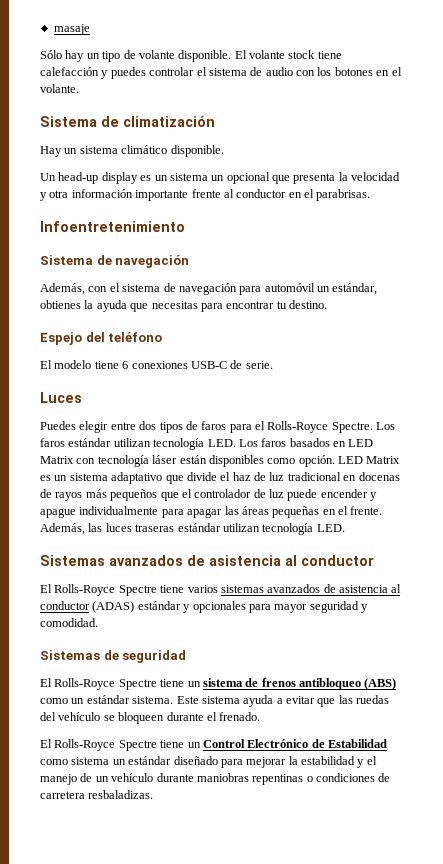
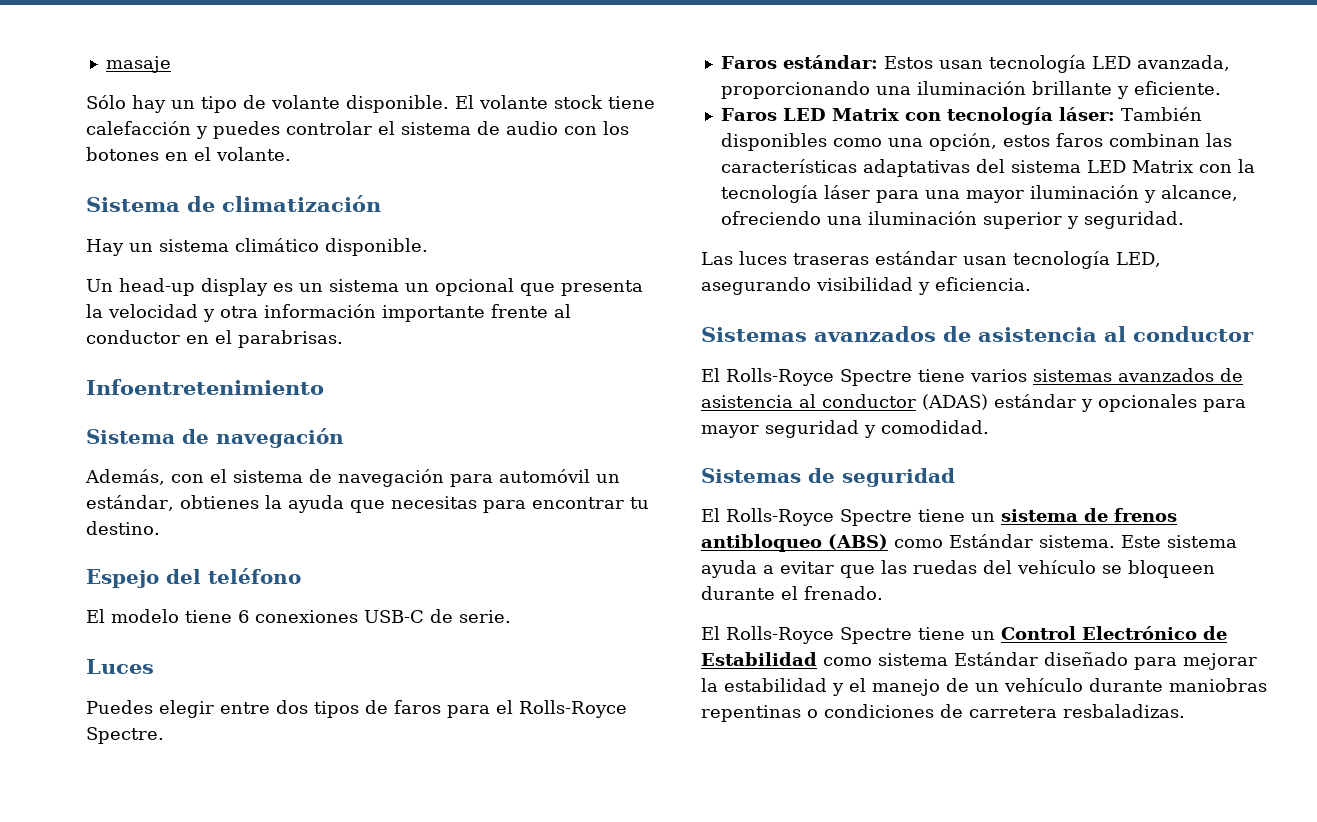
[376,422,396,430] [40,438,374,450] [40,455,401,467] [40,472,400,484] [40,489,378,501] [40,506,383,518] [40,523,345,535] Los faros estándar utilizan tecnología LED. Los faros basados en LED Matrix con tecnología láser están disponibles como opción. LED Matrix es un sistema adaptativo que divide el haz de luz tradicional en docenas de rayos más pequeños que el controlador de luz puede encender y apague individualmente para apagar las áreas pequeñas en el frente. Además, las luces traseras estándar utilizan tecnología LED. -> [720,55,1230,73] [720,81,1221,99] [720,107,1202,125] [720,133,1232,151] [720,159,1255,177] [720,185,1238,203] [720,211,1184,229] [701,251,1161,269] [701,277,1031,295] // Faros estándar: Estos usan tecnología LED avanzada, proporcionando una iluminación brillante y eficiente. // Faros LED Matrix con tecnología láser: También disponibles como una opción, estos faros combinan las características adaptativas del sistema LED Matrix con la tecnología láser para una mayor iluminación y alcance, ofreciendo una iluminación superior y seguridad. // Las luces traseras estándar usan tecnología LED, asegurando visibilidad y eficiencia.
[71,695,130,704] un estándar -> [949,534,1033,548] Estándar
[112,756,172,765] un estándar -> [954,652,1038,666] Estándar

